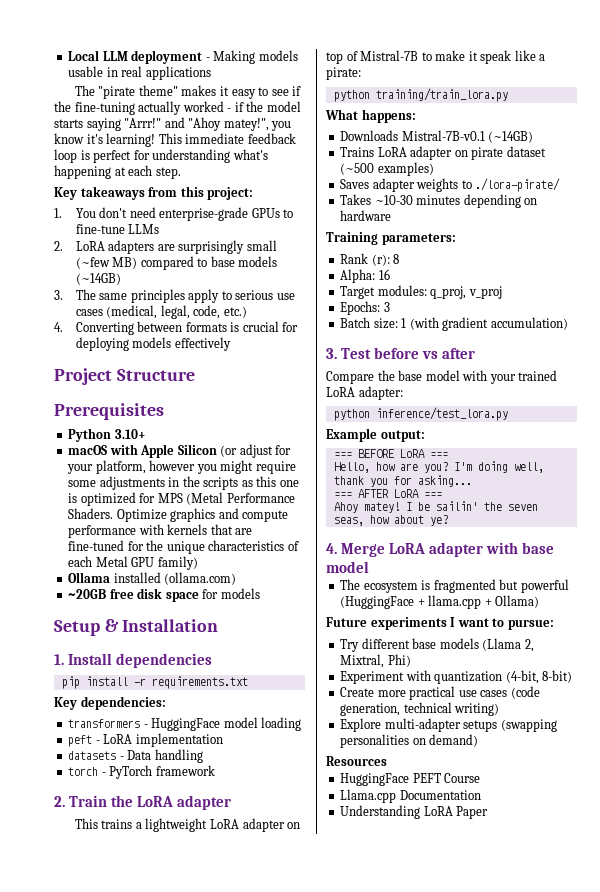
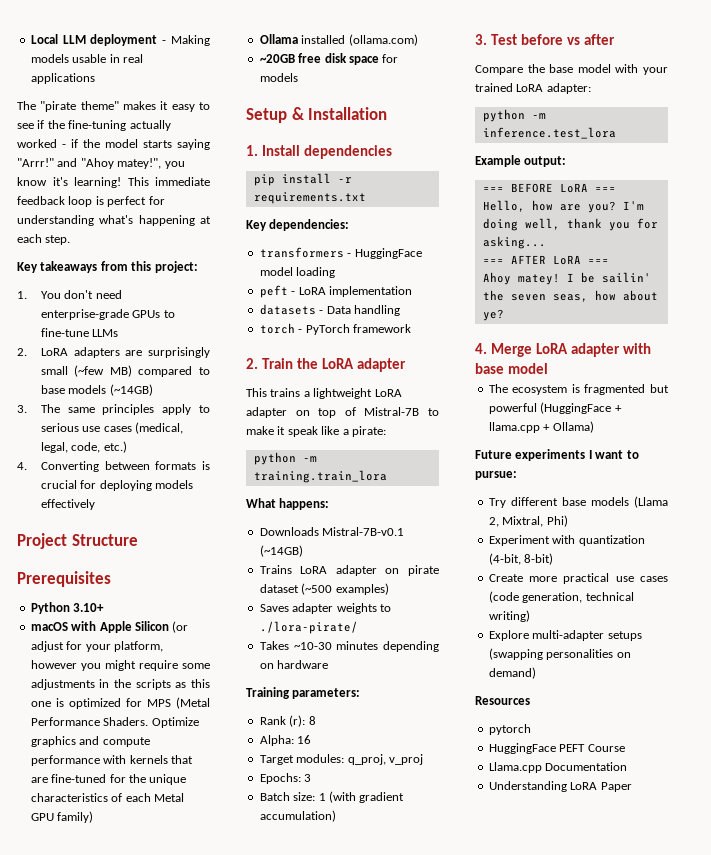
[375,88,508,102] training/train_lora.py -> [302,456,317,462] [253,470,387,483] -m training.train_lora
[375,407,508,421] inference/test_lora.py -> [531,113,546,119] [482,127,616,139] -m inference.test_lora
(387, 761) none -> [488,724,531,735] // pytorch

